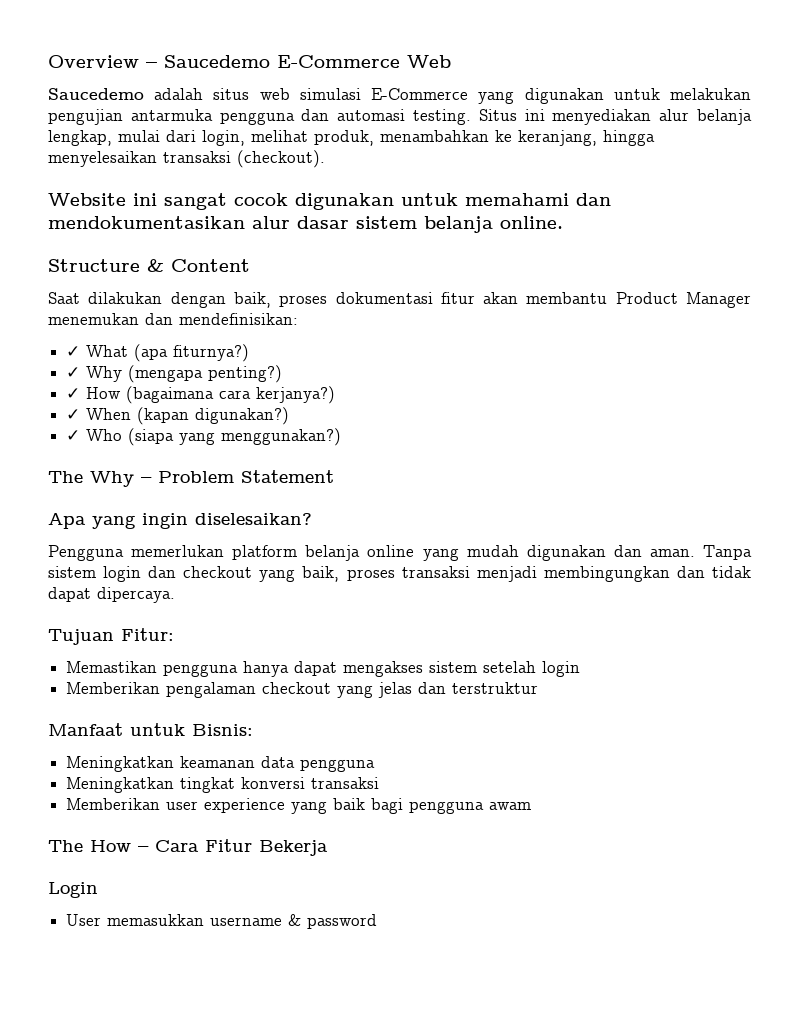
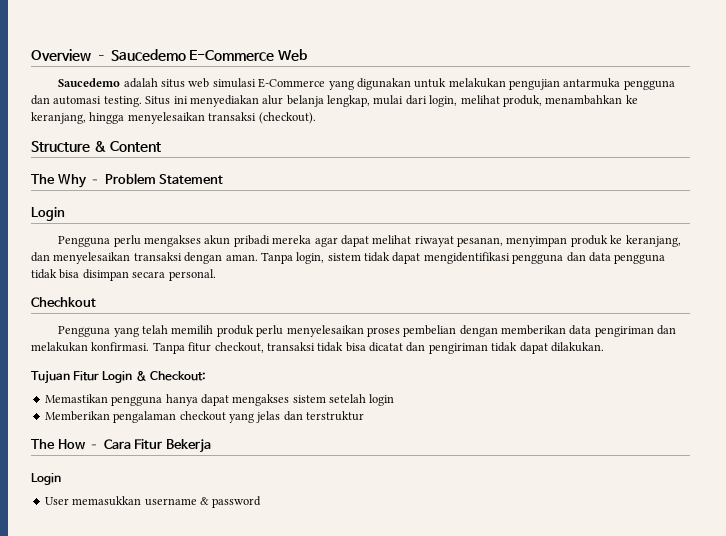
[48,193,611,210] [48,216,563,233] [48,259,250,272] [48,292,751,308] [48,313,298,325] [66,344,250,362] [66,365,283,383] [66,386,336,404] [66,407,290,425] [66,428,342,446] Website ini sangat cocok digunakan untuk memahami dan mendokumentasikan alur dasar sistem belanja online. // Structure & Content // Saat dilakukan dengan baik, proses dokumentasi fitur akan membantu Product Manager menemukan dan mendefinisikan: // ✓ What (apa fiturnya?) // ✓ Why (mengapa penting?) // ✓ How (bagaimana cara kerjanya?) // ✓ When (kapan digunakan?) // ✓ Who (siapa yang menggunakan?) -> [31,141,161,152] Structure & Content
[48,513,312,529] [48,545,753,561] [48,566,751,582] [48,587,175,603] [48,628,174,645] Apa yang ingin diselesaikan? // Pengguna memerlukan platform belanja online yang mudah digunakan dan aman. Tanpa sistem login dan checkout yang baik, proses transaksi menjadi membingungkan dan tidak dapat dipercaya. // Tujuan Fitur: -> [31,207,65,221] [58,235,681,247] [31,252,666,264] [31,269,216,281] [31,297,96,307] [58,325,677,337] [31,342,604,354] [31,370,206,384] Login // Pengguna perlu mengakses akun pribadi mereka agar dapat melihat riwayat pesanan, menyimpan produk ke keranjang, dan menyelesaikan transaksi dengan aman. Tanpa login, sistem tidak dapat mengidentifikasi pengguna dan data pengguna tidak bisa disimpan secara personal. // Chechkout // Pengguna yang telah memilih produk perlu menyelesaikan proses pembelian dengan memberikan data pengiriman dan melakukan konfirmasi. Tanpa fitur checkout, transaksi tidak bisa dicatat dan pengiriman tidak dapat dilakukan. // Tujuan Fitur Login & Checkout:
[48,723,253,736] [66,756,376,772] [66,777,380,793] [66,798,532,814] // Manfaat untuk Bisnis: // Meningkatkan keamanan data pengguna // Meningkatkan tingkat konversi transaksi // Memberikan user experience yang baik bagi pengguna awam -> (364, 416) none

